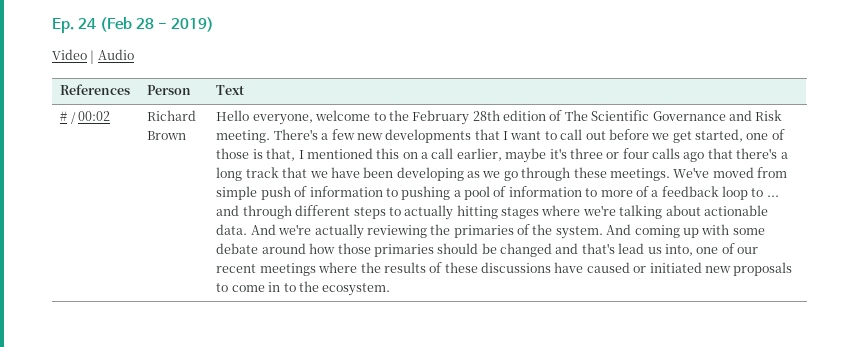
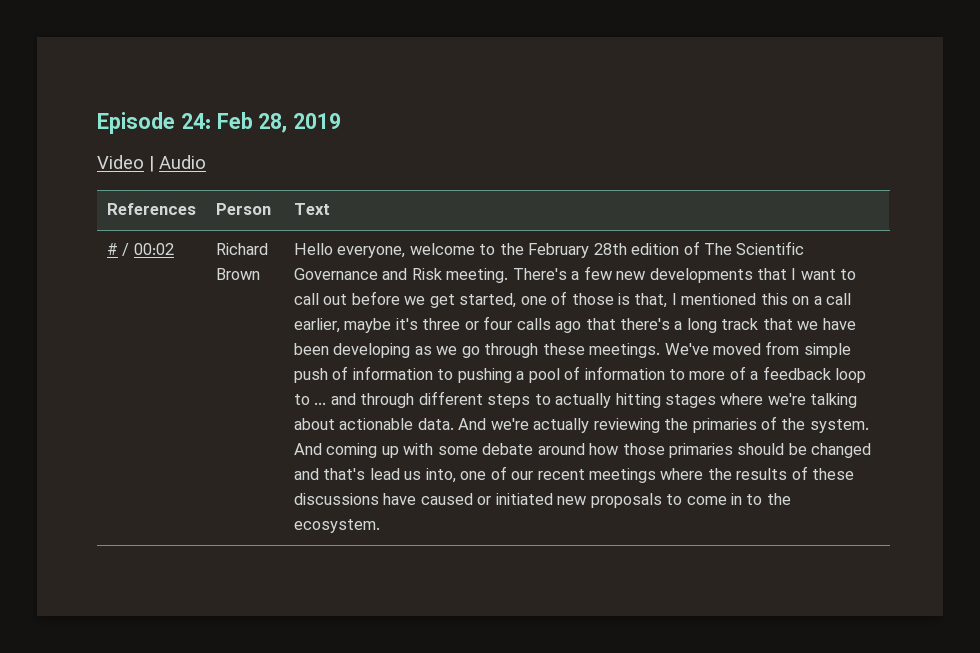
[52,17,214,33] Ep. 24 (Feb 28 - 2019) -> [97,112,342,134] Episode 24: Feb 28, 2019

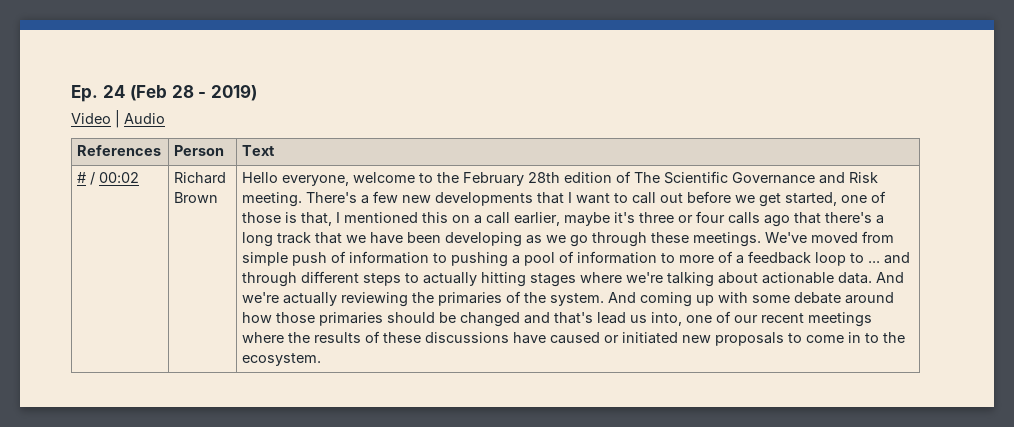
[97,112,342,134] Episode 24: Feb 28, 2019 -> [71,84,257,102] Ep. 24 (Feb 28 - 2019)

